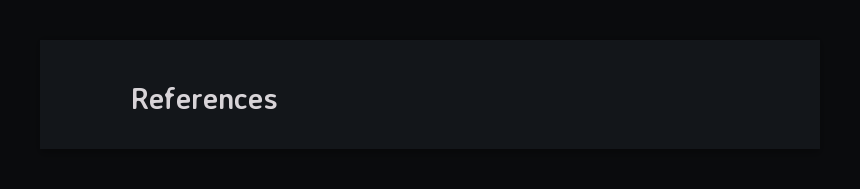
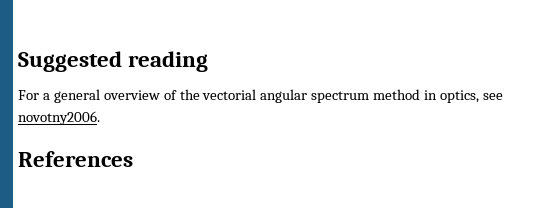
(131, 98) none -> [18,51,209,72] [18,89,503,103] [18,111,100,125] Suggested reading // For a general overview of the vectorial angular spectrum method in optics, see novotny2006. //

